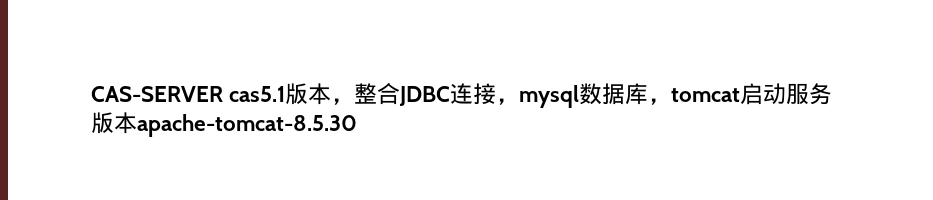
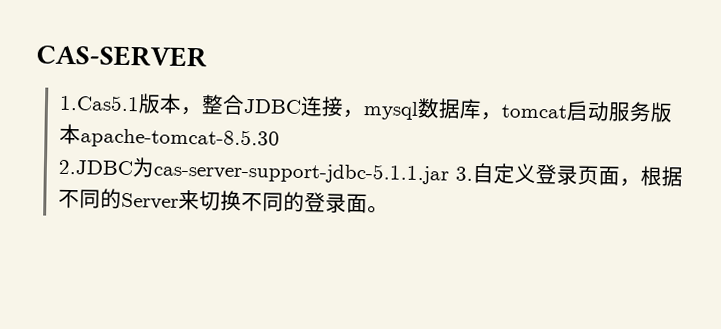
[229,86,286,102] cas5.1 -> [58,94,140,112] // 1.Cas5.1
(357, 125) none -> [57,157,684,187] [57,188,389,214] // 2.JDBC为cas-server-support-jdbc-5.1.1.jar 3.自定义登录页面，根据不同的Server来切换不同的登录面。

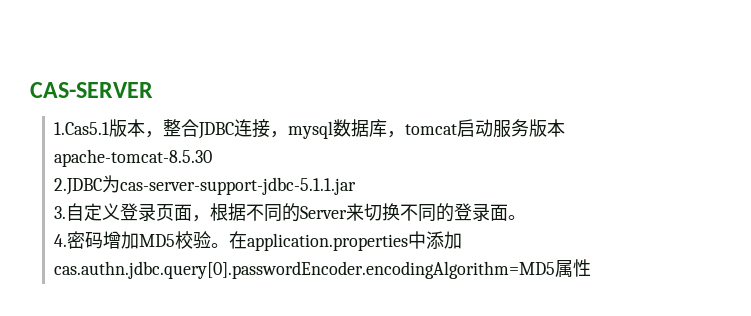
(449, 172) none -> (357, 186) //
(389, 209) none -> [54,231,463,251] [54,259,592,279] // 4.密码增加MD5校验。在application.properties中添加cas.authn.jdbc.query[0].passwordEncoder.encodingAlgorithm=MD5属性

